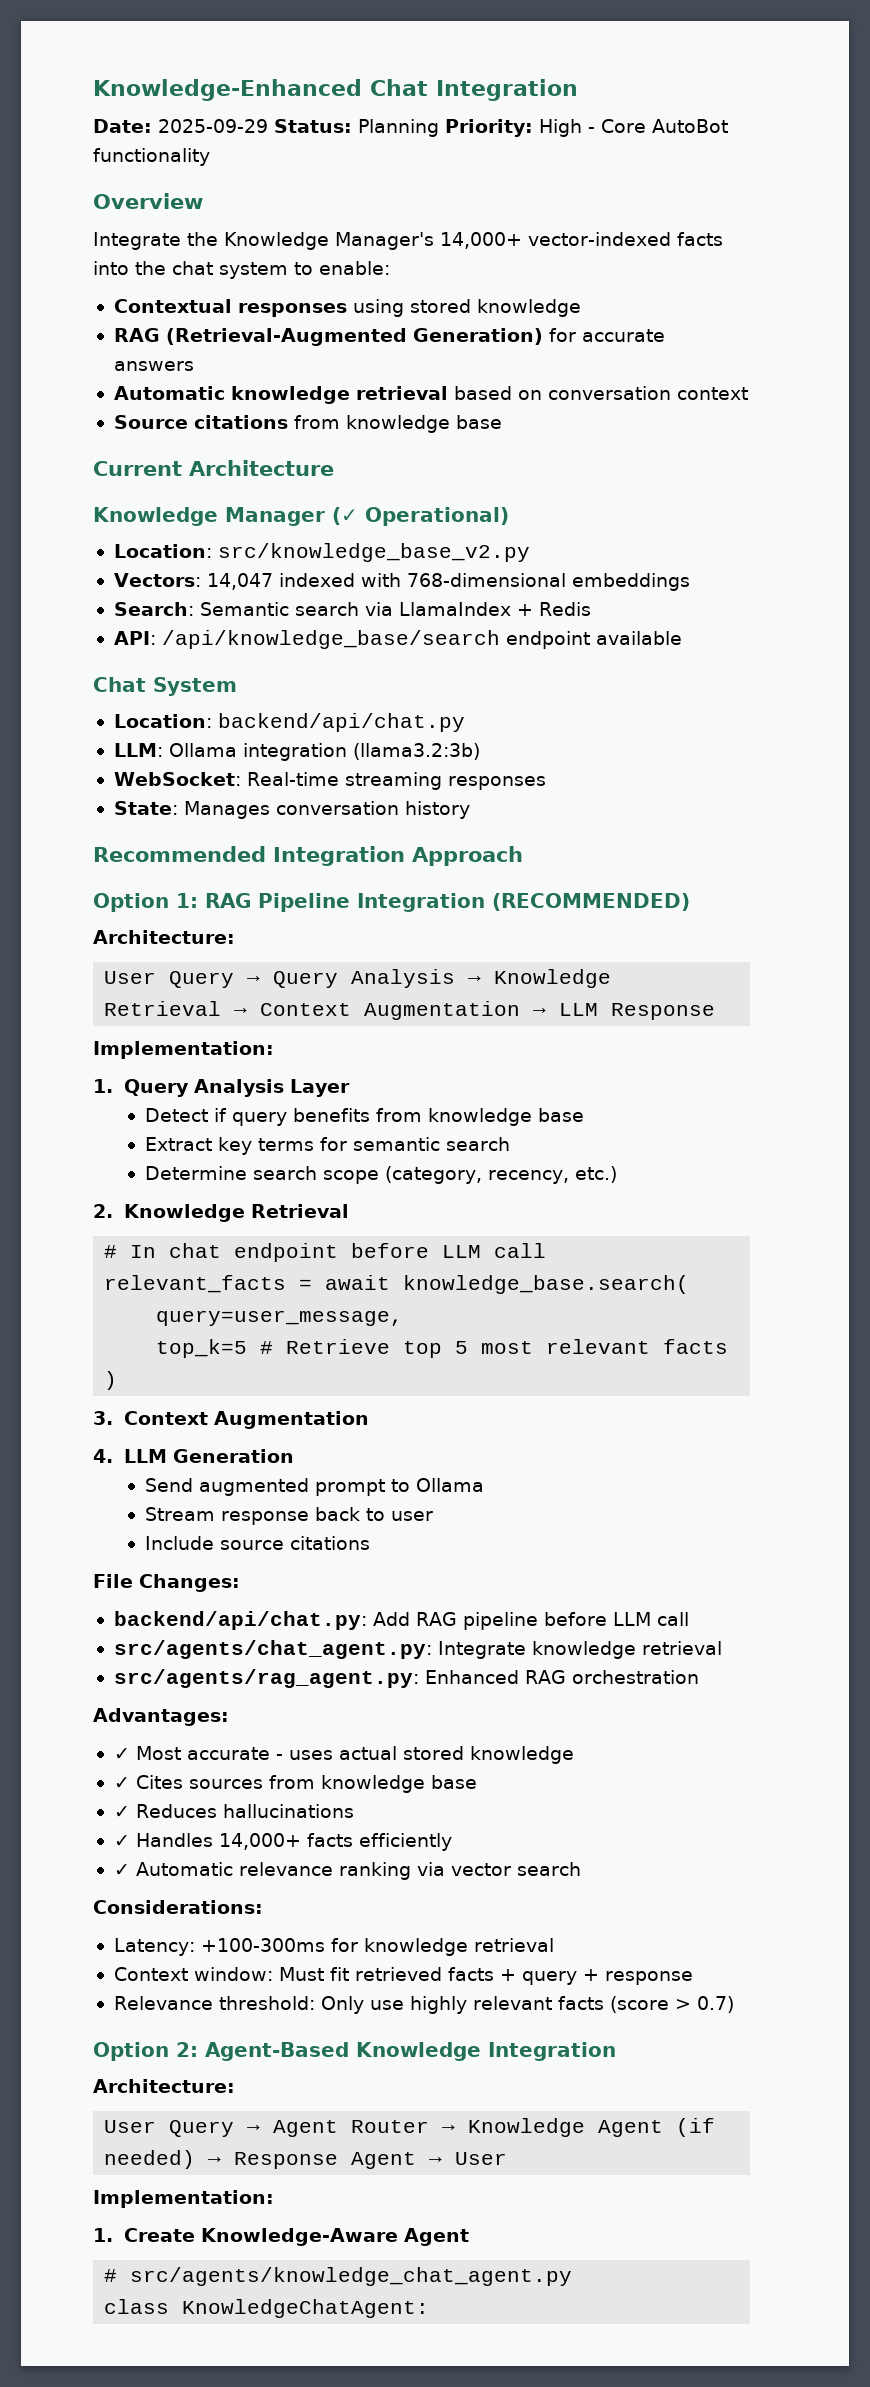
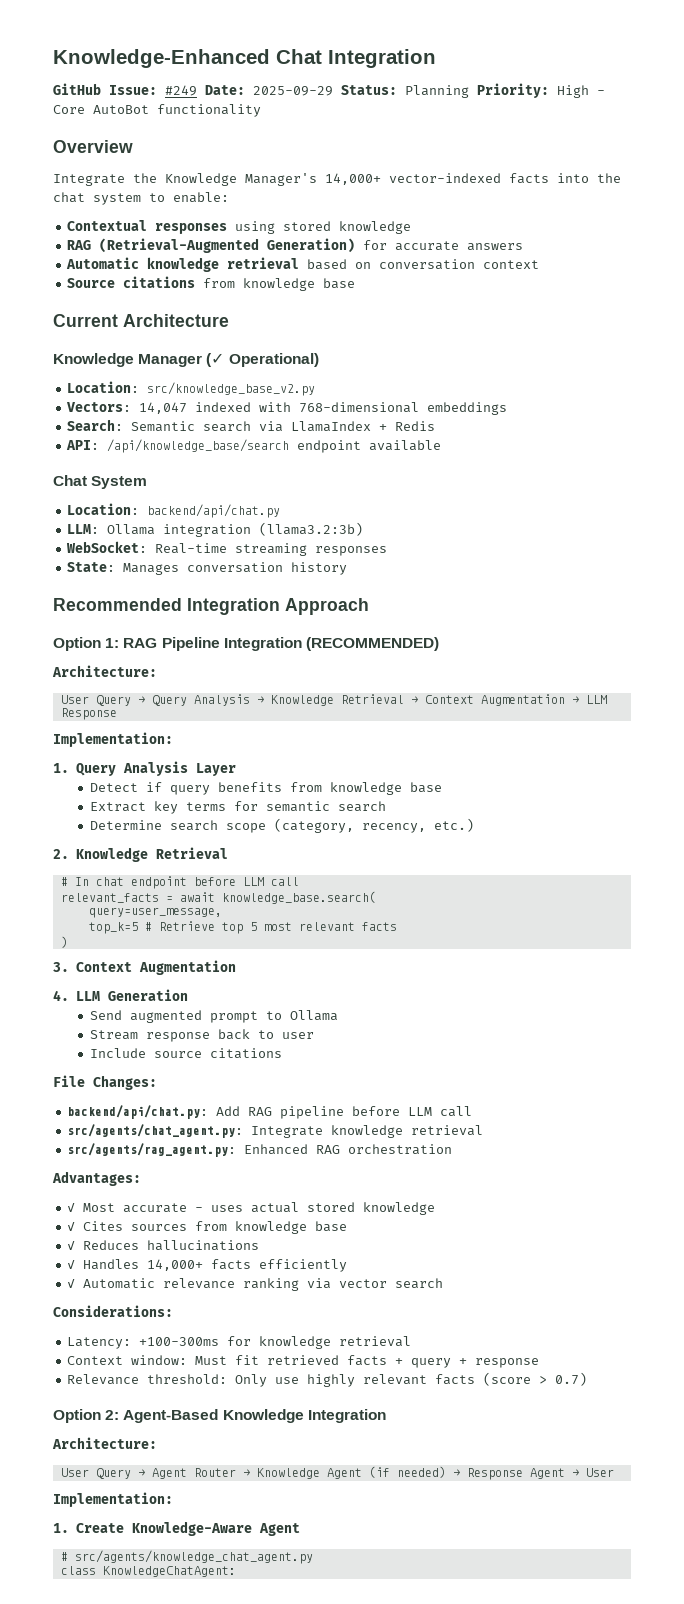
(578, 90) none -> [53,83,197,96] GitHub Issue: #249

